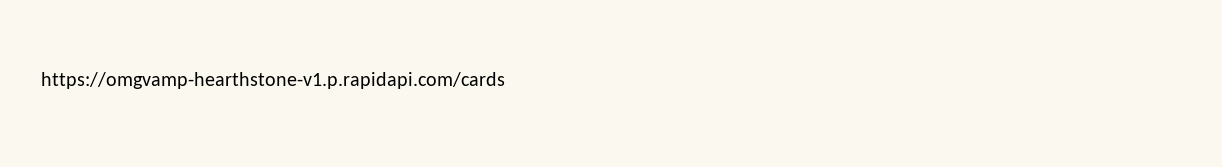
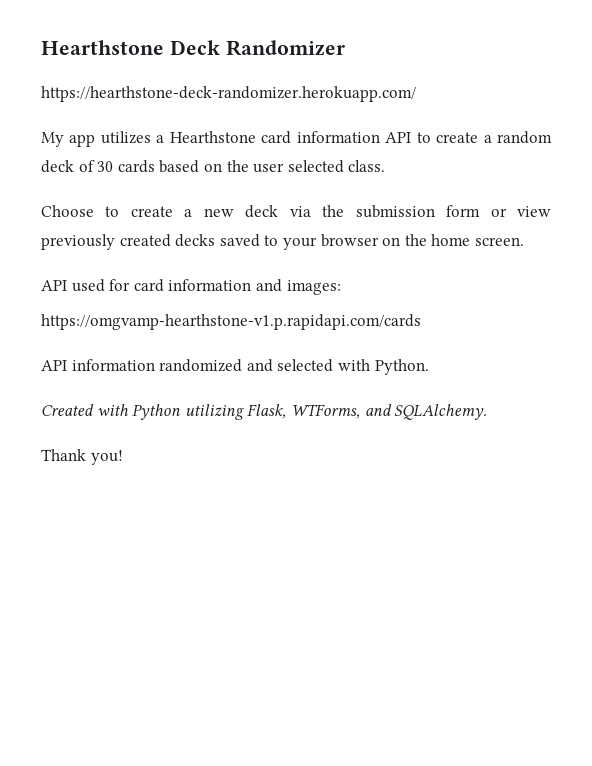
[41,72,505,89] https://omgvamp-hearthstone-v1.p.rapidapi.com/cards -> [41,40,345,56] [41,86,416,102] [41,131,552,147] [41,160,386,173] [41,205,551,218] [41,234,524,250] [41,279,341,295] [41,314,421,330] [41,359,429,375] [41,404,488,420] [41,449,123,465] Hearthstone Deck Randomizer // https://hearthstone-deck-randomizer.herokuapp.com/ // My app utilizes a Hearthstone card information API to create a random deck of 30 cards based on the user selected class. // Choose to create a new deck via the submission form or view previously created decks saved to your browser on the home screen. // API used for card information and images: // https://omgvamp-hearthstone-v1.p.rapidapi.com/cards // API information randomized and selected with Python. // Created with Python utilizing Flask, WTForms, and SQLAlchemy. // Thank you!

